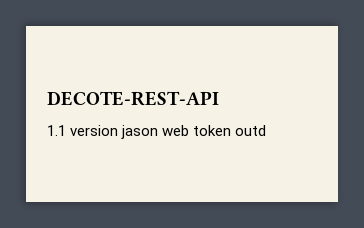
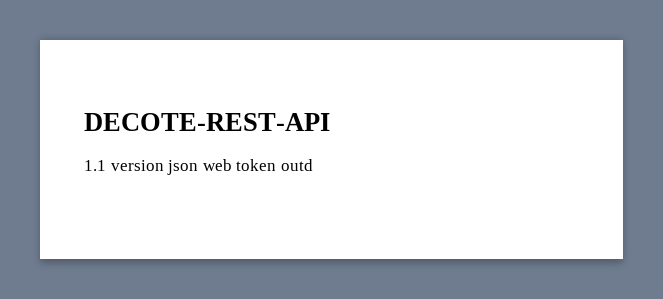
[121,125,159,139] jason -> [167,160,199,175] json

